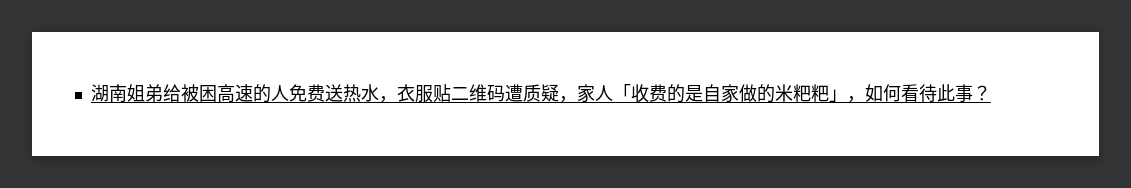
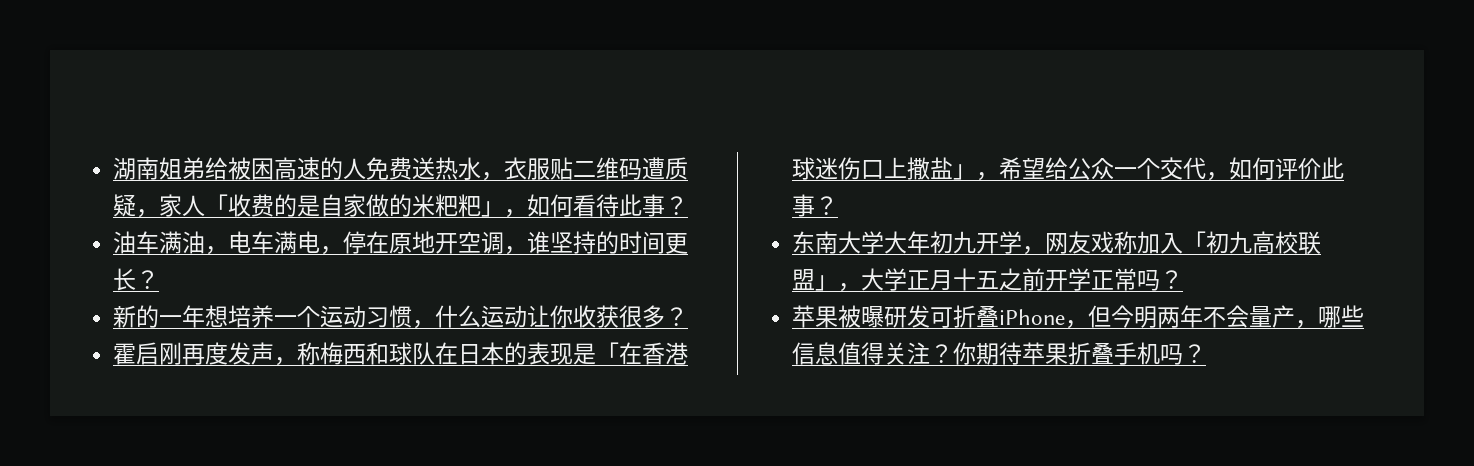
(991, 93) none -> [113,231,689,255] [113,268,160,291] [113,305,689,329] [113,342,689,366] [792,157,1345,181] [792,194,839,217] [792,231,1322,255] [792,268,1184,292] [792,305,1365,329] [792,342,1207,365] // 油车满油，电车满电，停在原地开空调，谁坚持的时间更长？ // 新的一年想培养一个运动习惯，什么运动让你收获很多？ // 霍启刚再度发声，称梅西和球队在日本的表现是「在香港球迷伤口上撒盐」，希望给公众一个交代，如何评价此事？ // 东南大学大年初九开学，网友戏称加入「初九高校联盟」，大学正月十五之前开学正常吗？ // 苹果被曝研发可折叠iPhone，但今明两年不会量产，哪些信息值得关注？你期待苹果折叠手机吗？

